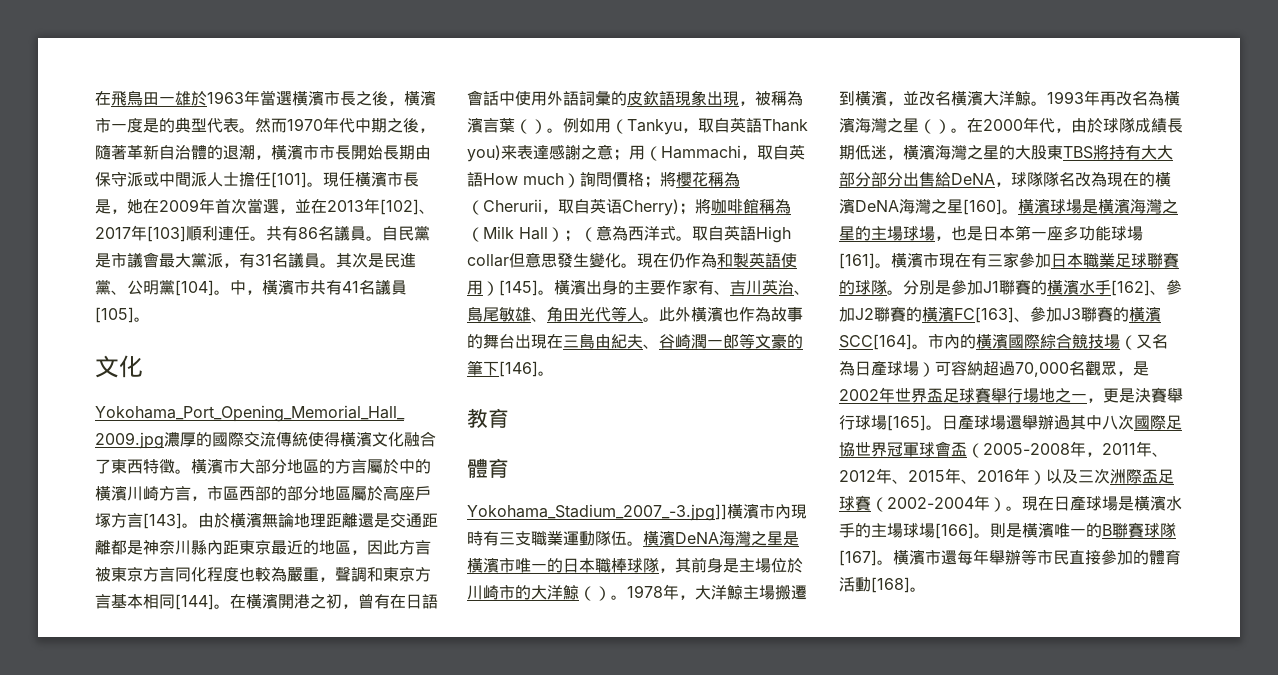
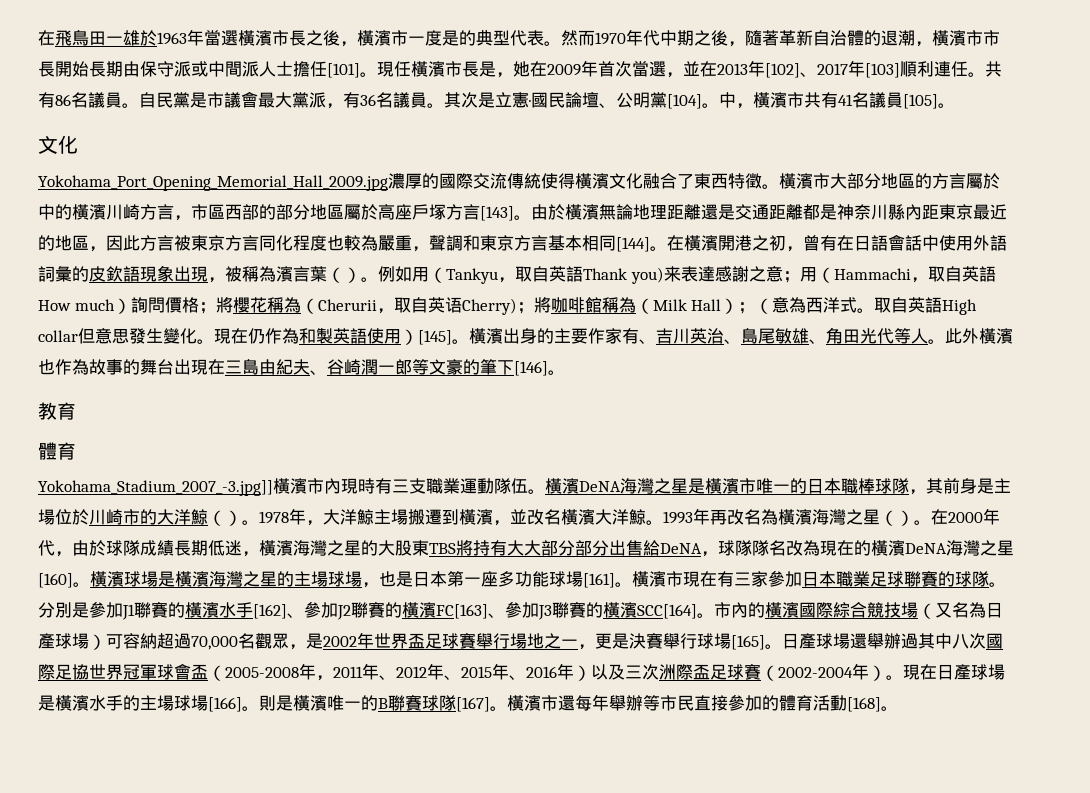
[255,254,272,266] 31 -> [360,94,376,106] 36
[384,252,416,268] [95,280,111,295] 民進黨 -> [495,92,599,108] 立憲·國民論壇

